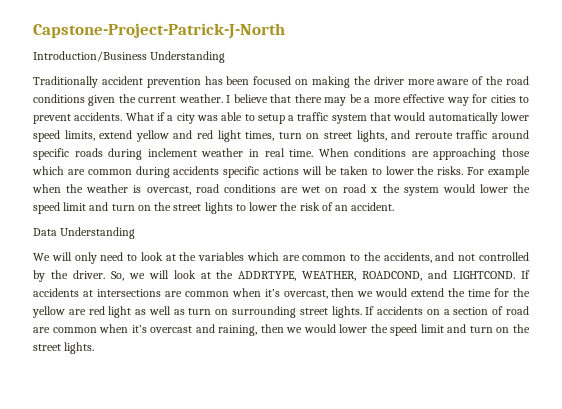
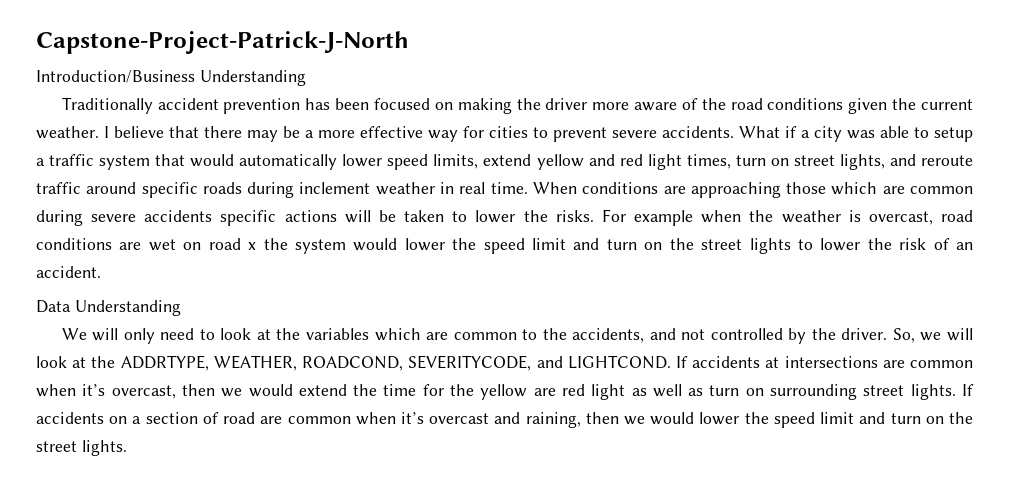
(71, 119) none -> [612,130,657,138] severe
(170, 172) none -> [91,214,137,222] severe
(423, 276) none -> [408,355,532,371] SEVERITYCODE,

